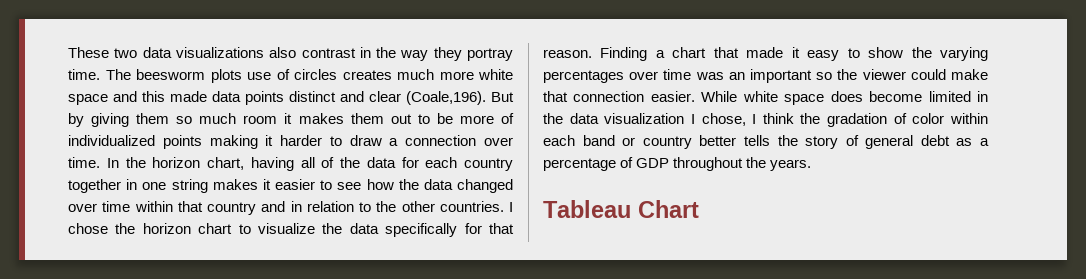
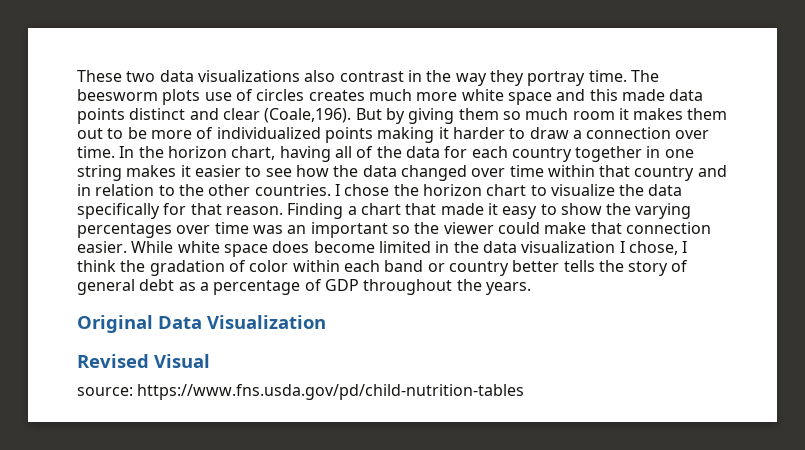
[543,200,699,218] Tableau Chart -> [77,315,326,333] [77,354,210,368] [77,384,525,400] Original Data Visualization // Revised Visual // source: https://www.fns.usda.gov/pd/child-nutrition-tables

